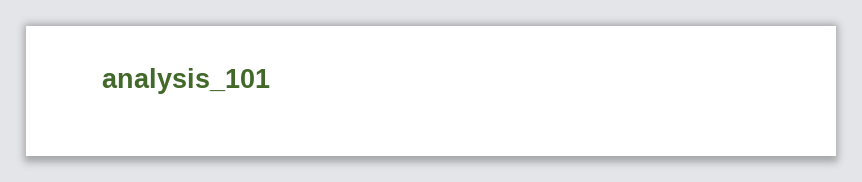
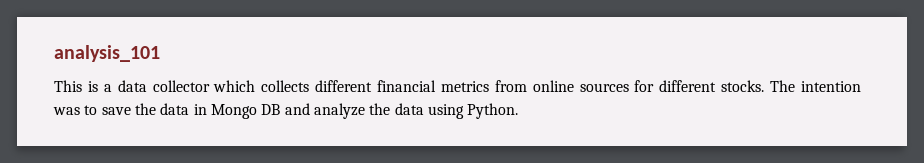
(270, 81) none -> [54,80,861,92] [53,103,519,119] // This is a data collector which collects different financial metrics from online sources for different stocks. The intention was to save the data in Mongo DB and analyze the data using Python.

